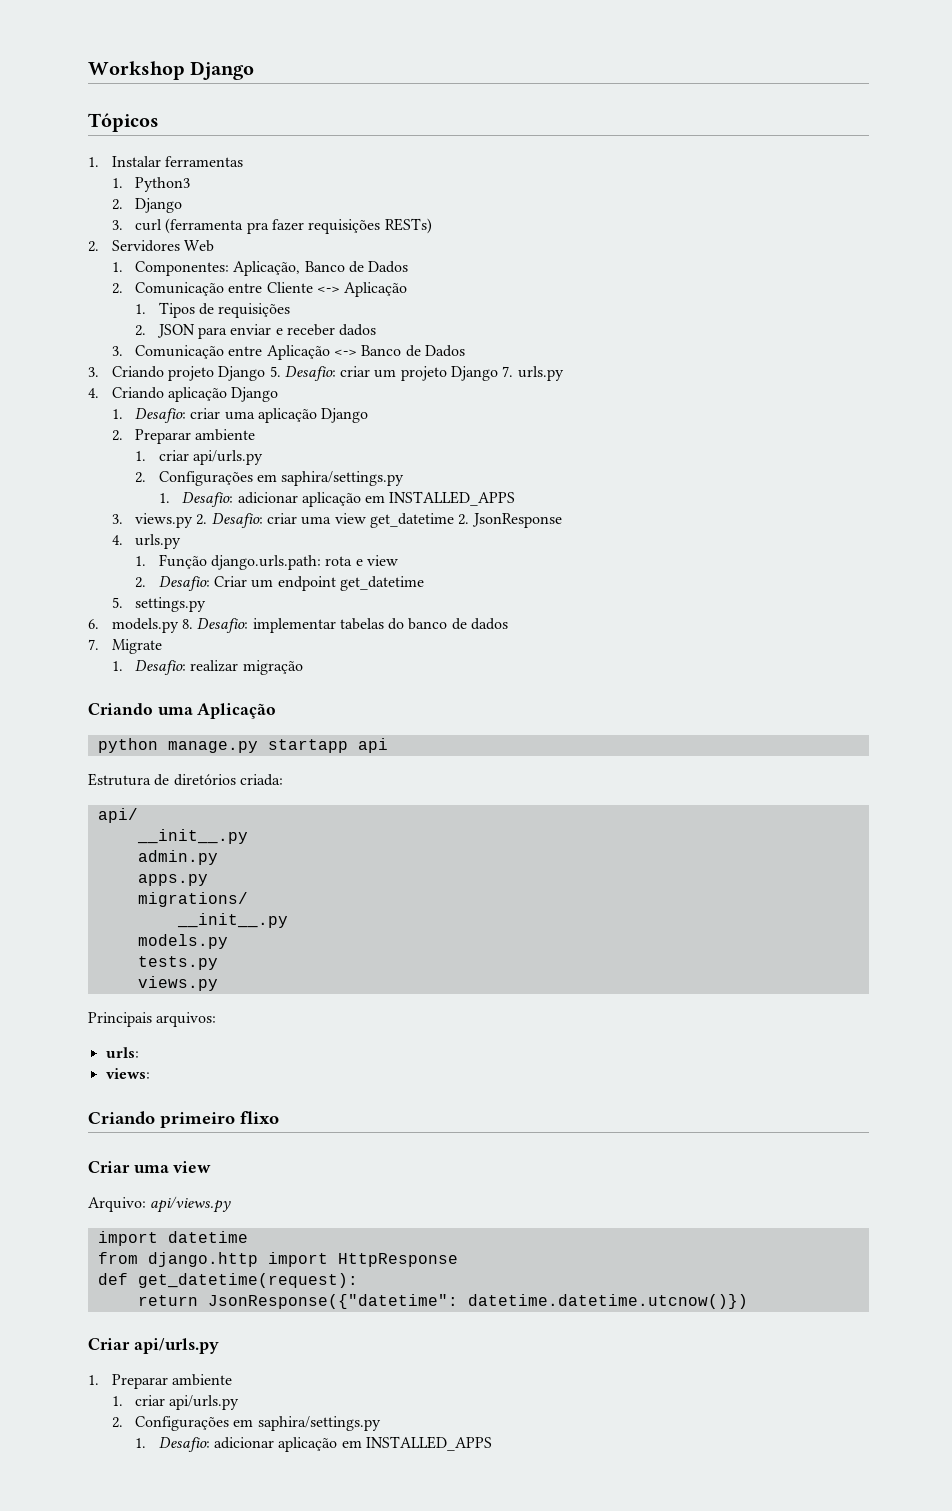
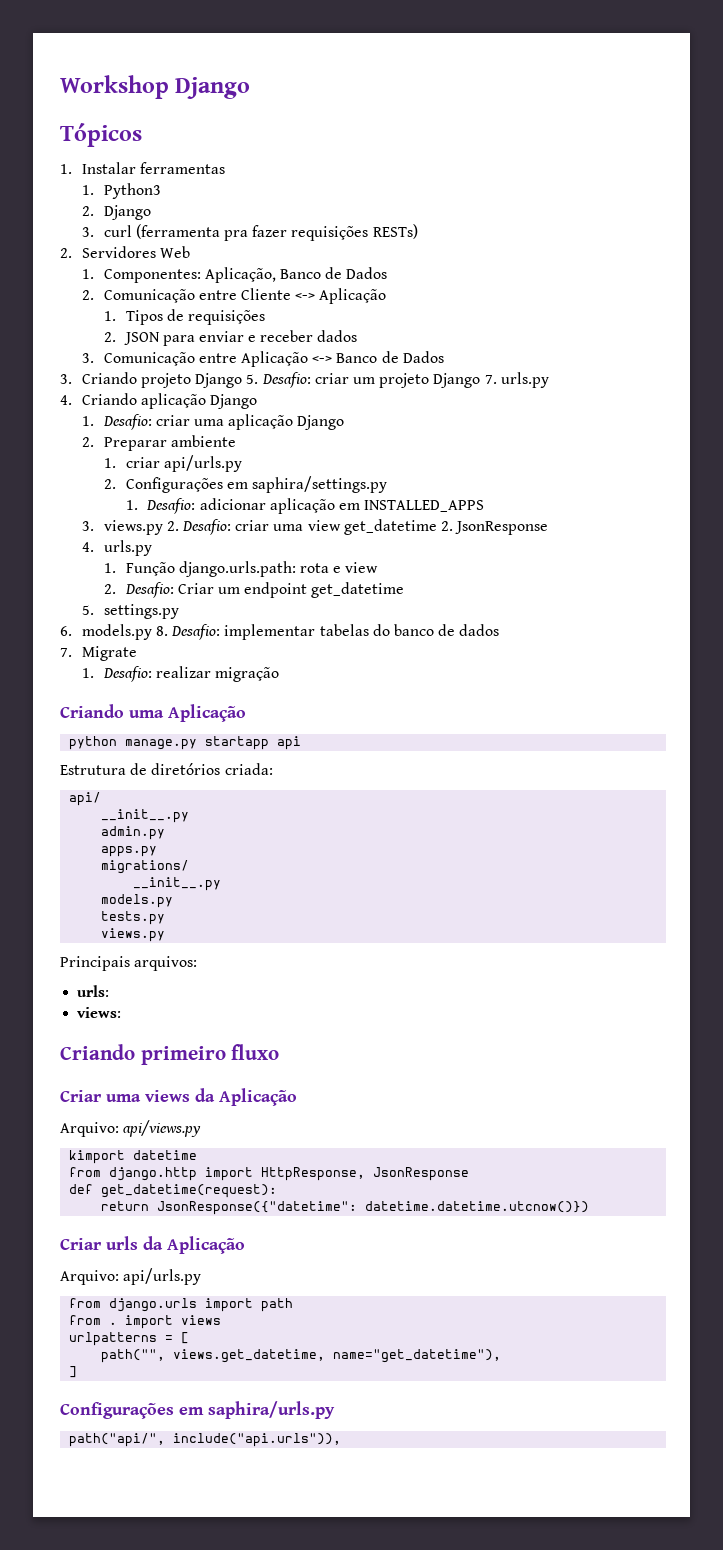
[240,1111,279,1124] flixo -> [231,1044,280,1060] fluxo
[173,1161,212,1173] view -> [145,1088,297,1106] views da Aplicação
[97,1231,158,1246] import -> [69,1150,126,1164] kimport
[337,1253,458,1267] HttpResponse -> [261,1167,470,1181] HttpResponse, JsonResponse
[133,1338,219,1354] [88,1374,232,1389] [111,1395,240,1410] [111,1416,381,1431] [135,1436,492,1452] api/urls.py // 1. Preparar ambiente // 1. criar api/urls.py // 2. Configurações em saphira/settings.py // 1. Desafio: adicionar aplicação em INSTALLED_APPS -> [106,1236,245,1254] [60,1268,202,1285] [69,1298,294,1312] [69,1315,222,1329] [69,1332,190,1346] [101,1349,502,1363] [69,1366,78,1378] [60,1401,335,1419] [69,1433,342,1447] urls da Aplicação // Arquivo: api/urls.py // from django.urls import path // from . import views // urlpatterns = [ // path("", views.get_datetime, name="get_datetime"), // ] // Configurações em saphira/urls.py // path("api/", include("api.urls")),

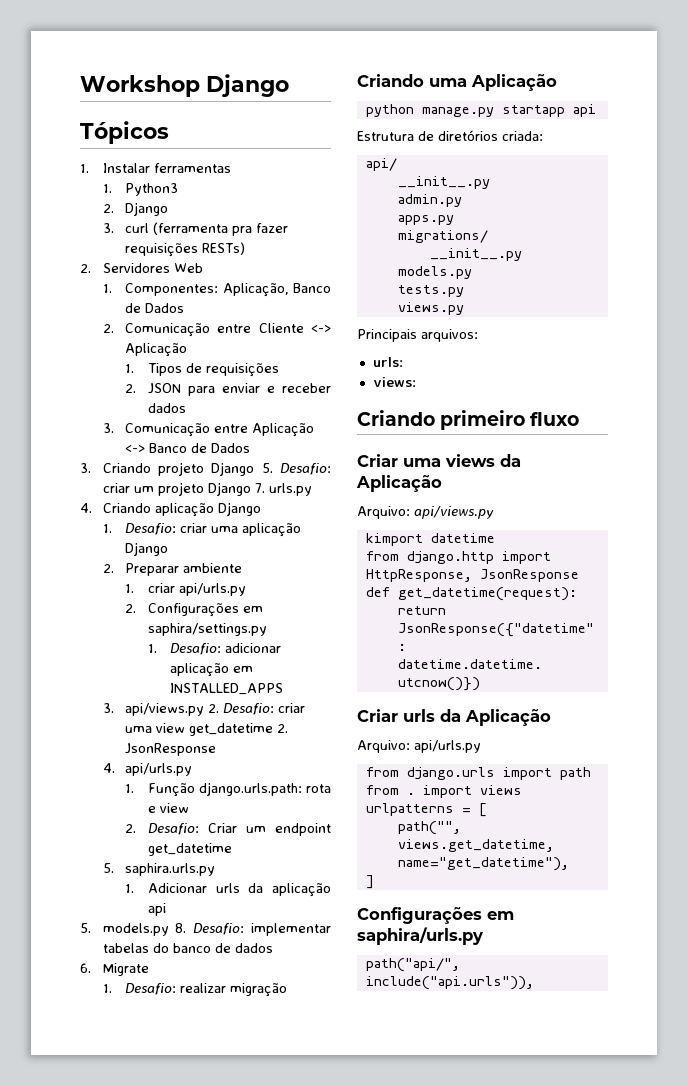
[103,520,163,535] views.py -> [125,703,205,716] api/views.py
[103,540,152,556] urls.py -> [125,763,193,776] api/urls.py
[103,604,179,619] [60,626,72,636] settings.py // 6. -> [125,863,216,876] [125,883,331,897] [147,903,166,916] [80,923,91,933] saphira.urls.py // 1. Adicionar urls da aplicação api // 5.
[60,648,72,657] 7. -> [80,963,91,973] 6.

